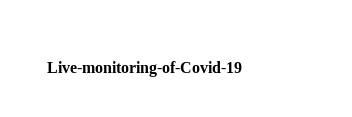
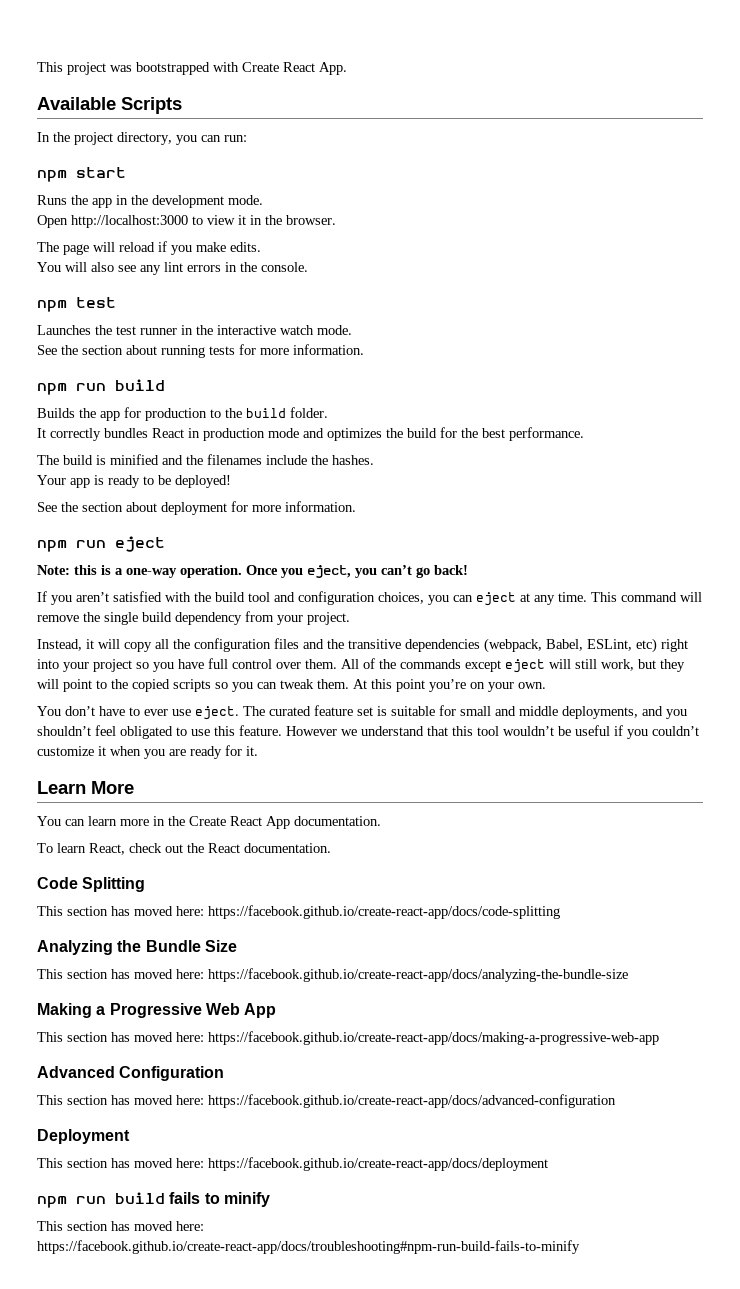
[47,61,242,77] Live-monitoring-of-Covid-19 -> [37,62,347,75] [37,97,182,114] [37,132,247,145] [37,167,126,182] [37,195,263,208] [37,215,336,228] [37,241,261,255] [37,262,308,275] [37,297,116,312] [37,325,352,335] [37,344,364,358] [37,379,165,395] [37,407,328,421] [37,427,584,441] [37,454,374,465] [37,475,231,488] [37,501,356,515] [37,536,165,552] [37,565,468,578] [37,591,702,606] [37,611,350,625] [37,638,688,653] [37,658,685,673] [37,679,546,692] [37,705,687,720] [37,725,699,739] [37,745,258,759] [37,781,134,794] [37,816,381,829] [37,843,331,855] [37,877,146,892] [37,905,560,919] [37,940,237,955] [37,968,628,982] [37,1003,277,1018] [37,1031,659,1045] [37,1066,225,1081] [37,1094,616,1108] [37,1129,130,1144] [37,1157,548,1171] [37,1192,270,1208] [37,1221,204,1231] [37,1240,580,1254] This project was bootstrapped with Create React App. // Available Scripts // In the project directory, you can run: // npm start // Runs the app in the development mode. // Open http://localhost:3000 to view it in the browser. // The page will reload if you make edits. // You will also see any lint errors in the console. // npm test // Launches the test runner in the interactive watch mode. // See the section about running tests for more information. // npm run build // Builds the app for production to the build folder. // It correctly bundles React in production mode and optimizes the build for the best performance. // The build is minified and the filenames include the hashes. // Your app is ready to be deployed! // See the section about deployment for more information. // npm run eject // Note: this is a one-way operation. Once you eject, you can’t go back! // If you aren’t satisfied with the build tool and configuration choices, you can eject at any time. This command will remove the single build dependency from your project. // Instead, it will copy all the configuration files and the transitive dependencies (webpack, Babel, ESLint, etc) right into your project so you have full control over them. All of the commands except eject will still work, but they will point to the copied scripts so you can tweak them. At this point you’re on your own. // You don’t have to ever use eject. The curated feature set is suitable for small and middle deployments, and you shouldn’t feel obligated to use this feature. However we understand that this tool wouldn’t be useful if you couldn’t customize it when you are ready for it. // Learn More // You can learn more in the Create React App documentation. // To learn React, check out the React documentation. // Code Splitting // This section has moved here: https://facebook.github.io/create-react-app/docs/code-splitting // Analyzing the Bundle Size // This section has moved here: https://facebook.github.io/create-react-app/docs/analyzing-the-bundle-size // Making a Progressive Web App // This section has moved here: https://facebook.github.io/create-react-app/docs/making-a-progressive-web-app // Advanced Configuration // This section has moved here: https://facebook.github.io/create-react-app/docs/advanced-configuration // Deployment // This section has moved here: https://facebook.github.io/create-react-app/docs/deployment // npm run build fails to minify // This section has moved here: https://facebook.github.io/create-react-app/docs/troubleshooting#npm-run-build-fails-to-minify

